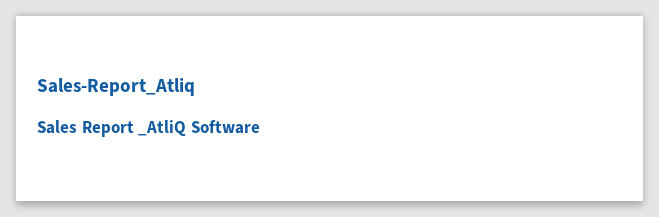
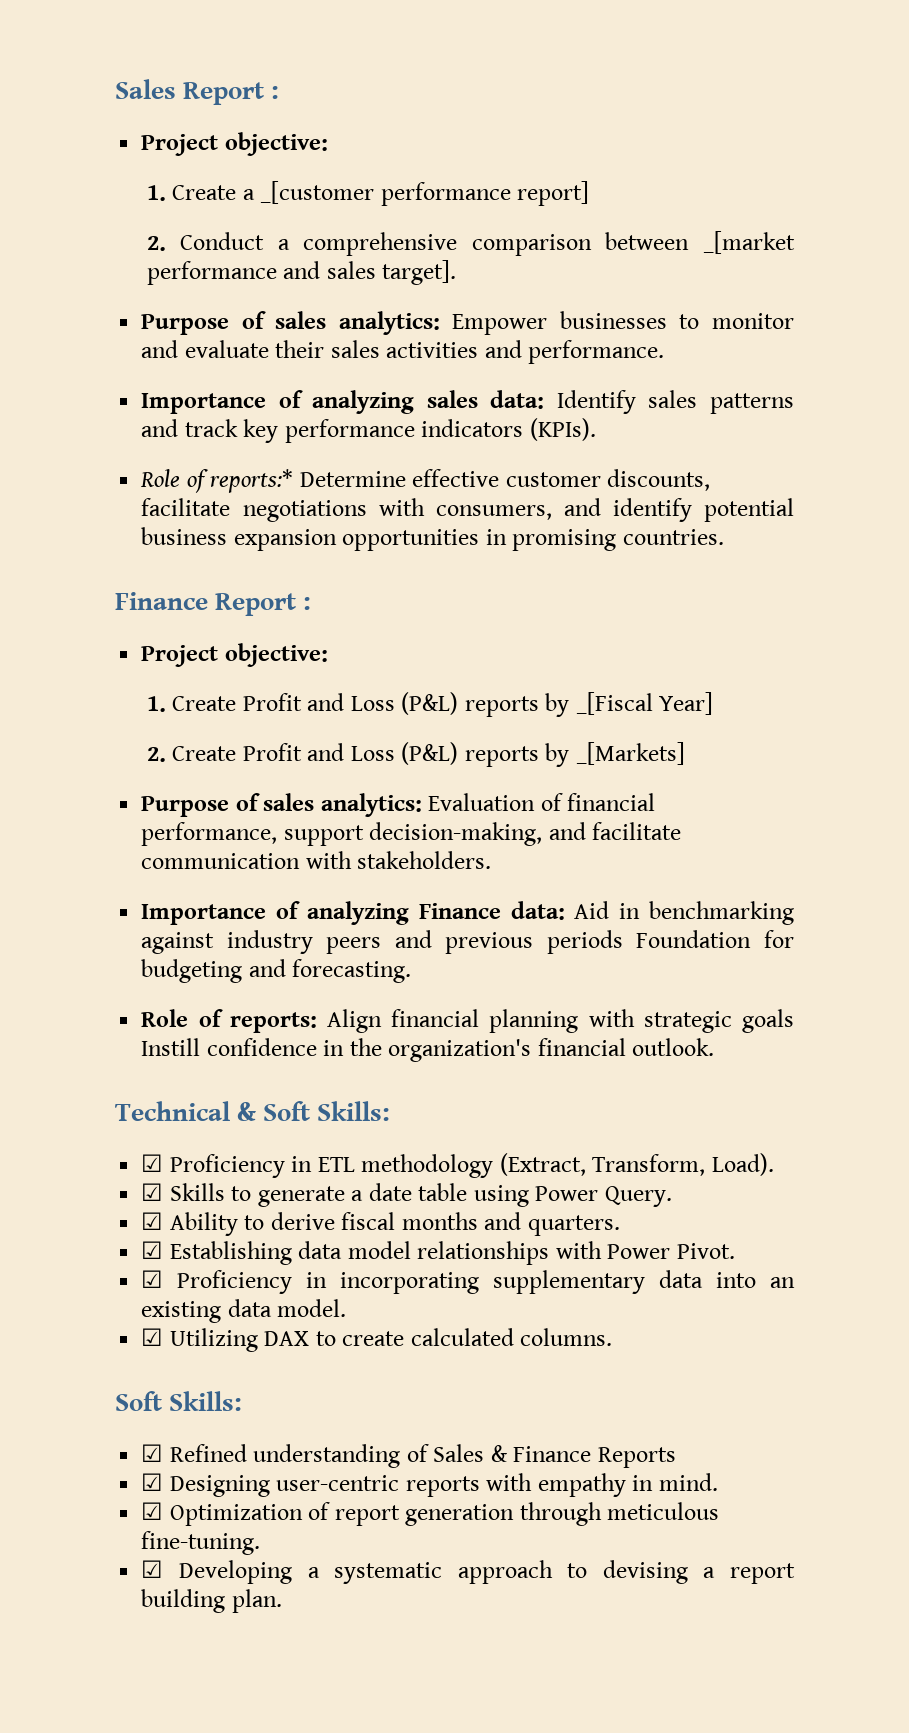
[37,78,195,96] Sales-Report_Atliq // -> (115, 89) none
[138,120,260,137] _AtliQ Software -> [271,85,280,99] [141,132,328,156] [146,181,590,206] [146,231,795,256] [146,260,457,285] [141,311,794,335] [141,340,665,364] [141,390,795,414] [141,418,596,443] [140,469,711,493] [141,498,795,522] [141,527,724,551] [115,592,312,616] [141,643,328,667] [146,692,714,717] [146,742,685,767] [141,793,656,817] [141,822,682,846] [141,851,492,869] [141,901,794,925] [141,930,795,954] [141,959,412,983] [141,1009,794,1033] [141,1038,715,1062] [115,1101,391,1121] [141,1153,774,1178] [141,1183,672,1207] [141,1212,620,1236] [141,1241,735,1265] [141,1270,796,1294] [141,1299,347,1323] [141,1328,613,1352] [115,1391,243,1411] [141,1444,676,1468] [141,1473,718,1497] [141,1502,720,1526] [141,1531,261,1555] [141,1560,795,1584] [141,1589,282,1613] : // Project objective: // 1. Create a _[customer performance report] // 2. Conduct a comprehensive comparison between _[market performance and sales target]. // Purpose of sales analytics: Empower businesses to monitor and evaluate their sales activities and performance. // Importance of analyzing sales data: Identify sales patterns and track key performance indicators (KPIs). // Role of reports:* Determine effective customer discounts, facilitate negotiations with consumers, and identify potential business expansion opportunities in promising countries. // Finance Report : // Project objective: // 1. Create Profit and Loss (P&L) reports by _[Fiscal Year] // 2. Create Profit and Loss (P&L) reports by _[Markets] // Purpose of sales analytics: Evaluation of financial performance, support decision-making, and facilitate communication with stakeholders. // Importance of analyzing Finance data: Aid in benchmarking against industry peers and previous periods Foundation for budgeting and forecasting. // Role of reports: Align financial planning with strategic goals Instill confidence in the organization's financial outlook. // Technical & Soft Skills: // ☑ Proficiency in ETL methodology (Extract, Transform, Load). // ☑ Skills to generate a date table using Power Query. // ☑ Ability to derive fiscal months and quarters. // ☑ Establishing data model relationships with Power Pivot. // ☑ Proficiency in incorporating supplementary data into an existing data model. // ☑ Utilizing DAX to create calculated columns. // Soft Skills: // ☑ Refined understanding of Sales & Finance Reports // ☑ Designing user-centric reports with empathy in mind. // ☑ Optimization of report generation through meticulous fine-tuning. // ☑ Developing a systematic approach to devising a report building plan.

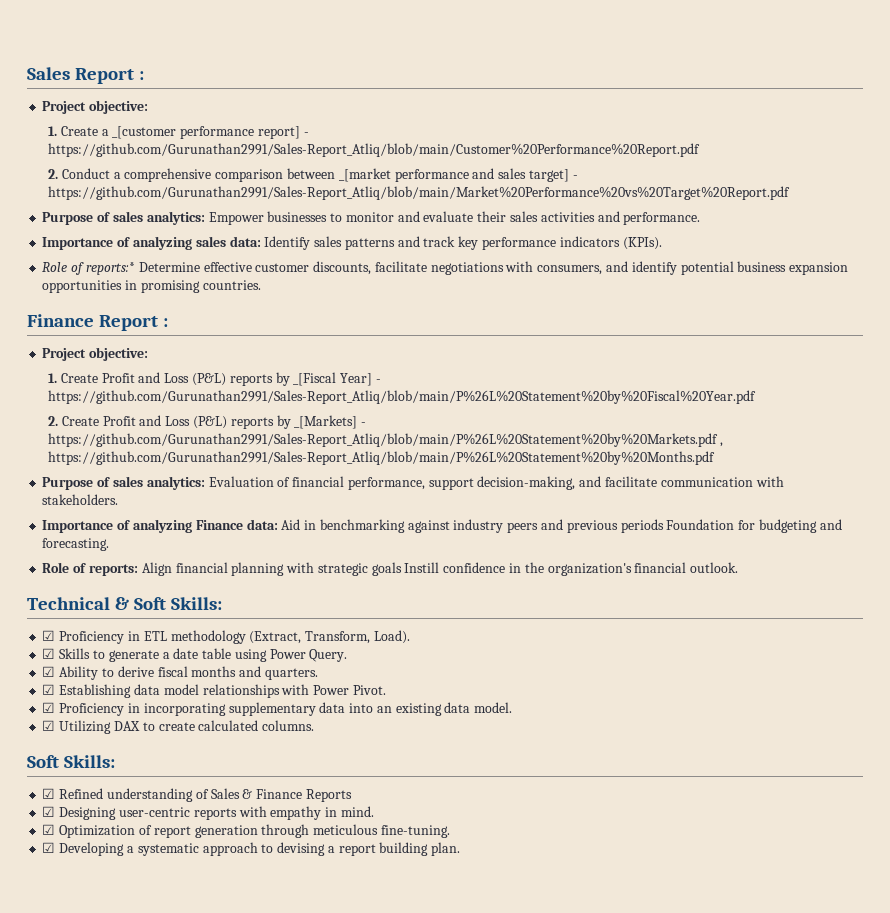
(590, 193) none -> [303,132,309,136] [48,143,701,157] - https://github.com/Gurunathan2991/Sales-Report_Atliq/blob/main/Customer%20Performance%20Report.pdf
[382,260,457,285] target]. -> [528,169,578,182] [48,186,791,200] target] - https://github.com/Gurunathan2991/Sales-Report_Atliq/blob/main/Market%20Performance%20vs%20Target%20Report.pdf
(714, 703) none -> [375,379,381,383] [48,390,757,404] - https://github.com/Gurunathan2991/Sales-Report_Atliq/blob/main/P%26L%20Statement%20by%20Fiscal%20Year.pdf
(685, 753) none -> [361,422,367,426] [48,433,723,447] [48,451,716,465] - https://github.com/Gurunathan2991/Sales-Report_Atliq/blob/main/P%26L%20Statement%20by%20Markets.pdf , https://github.com/Gurunathan2991/Sales-Report_Atliq/blob/main/P%26L%20Statement%20by%20Months.pdf

